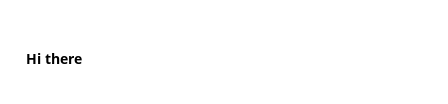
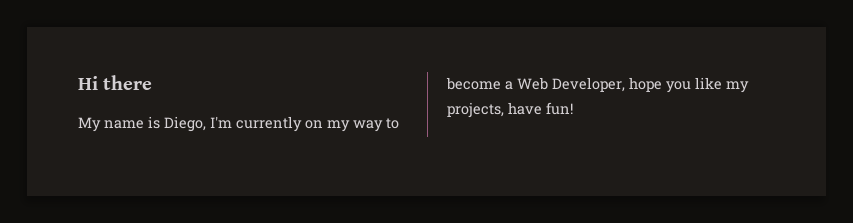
(82, 58) none -> [78,116,399,132] [446,77,749,93] [447,102,573,118] // My name is Diego, I'm currently on my way to become a Web Developer, hope you like my projects, have fun!

